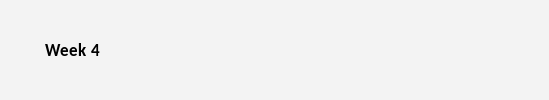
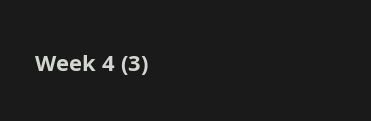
(100, 50) none -> [121,56,148,75] (3)

